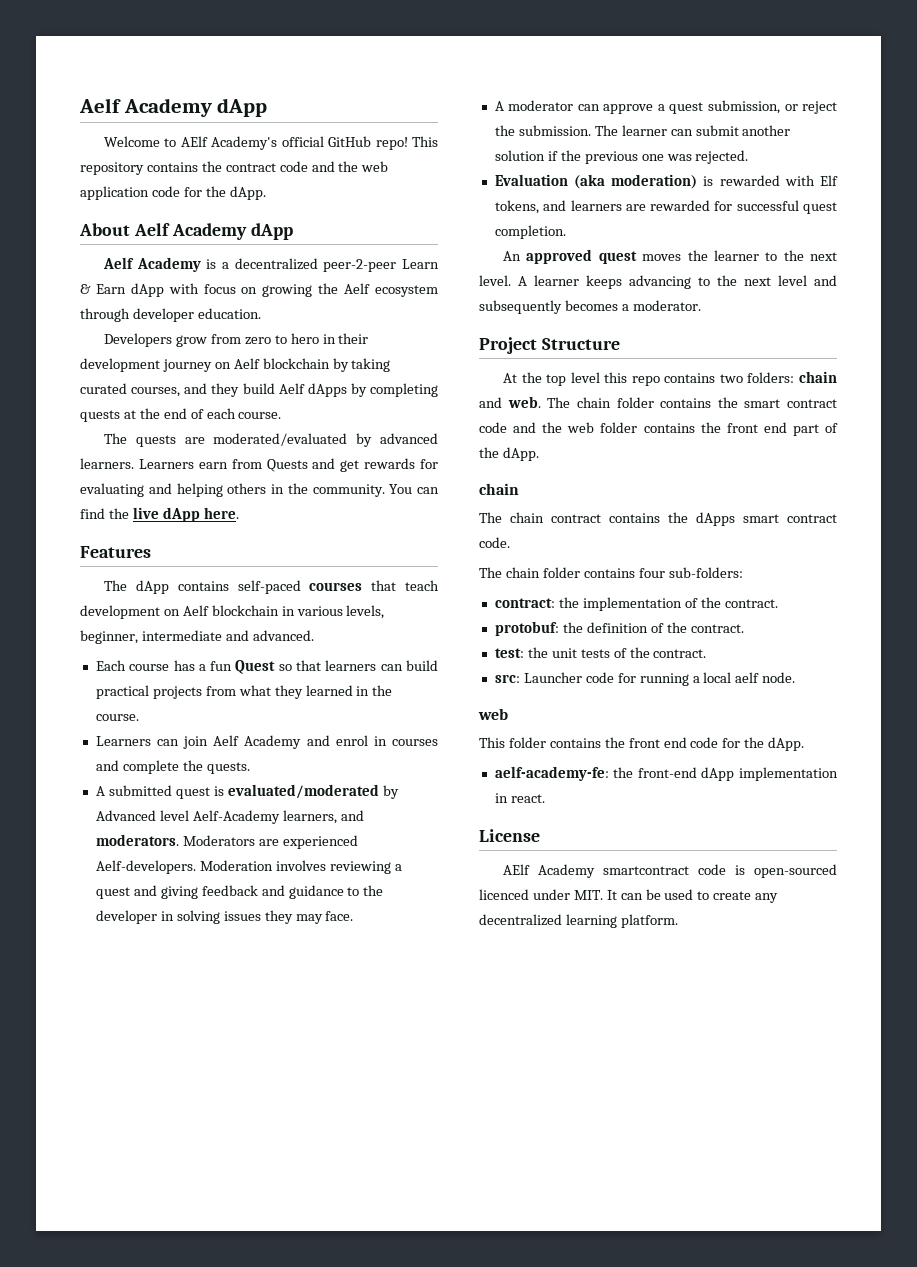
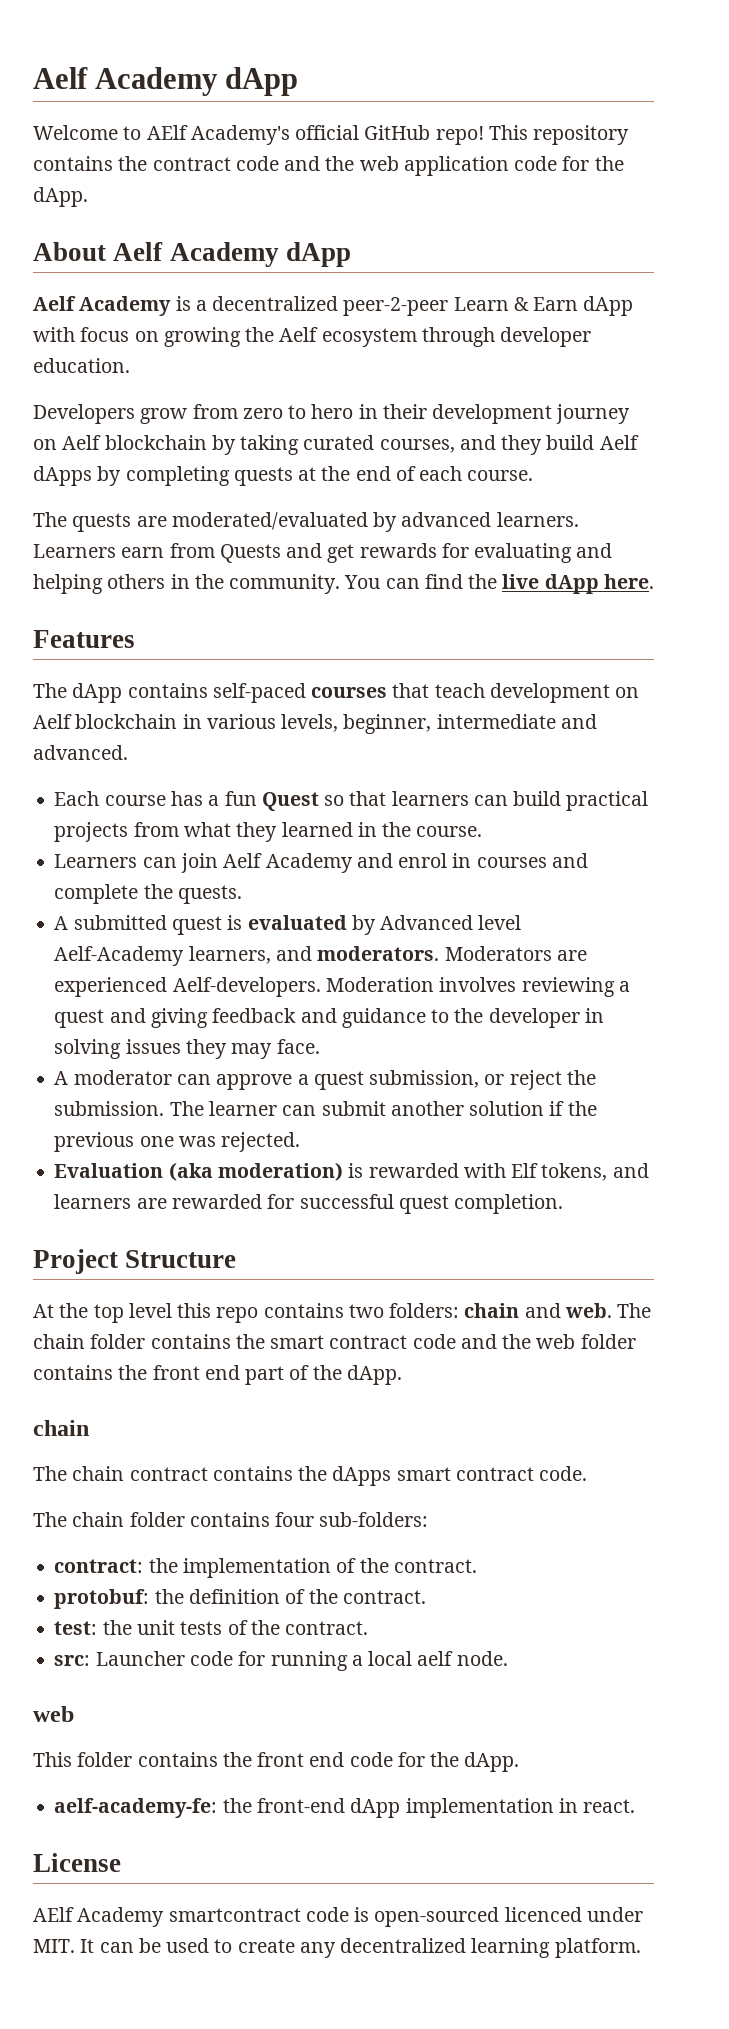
[227,784,379,799] evaluated/moderated -> [247,915,347,930] evaluated
[503,249,837,264] [479,275,837,289] [479,300,701,314] // An approved quest moves the learner to the next level. A learner keeps advancing to the next level and subsequently becomes a moderator. -> (564, 1204) none

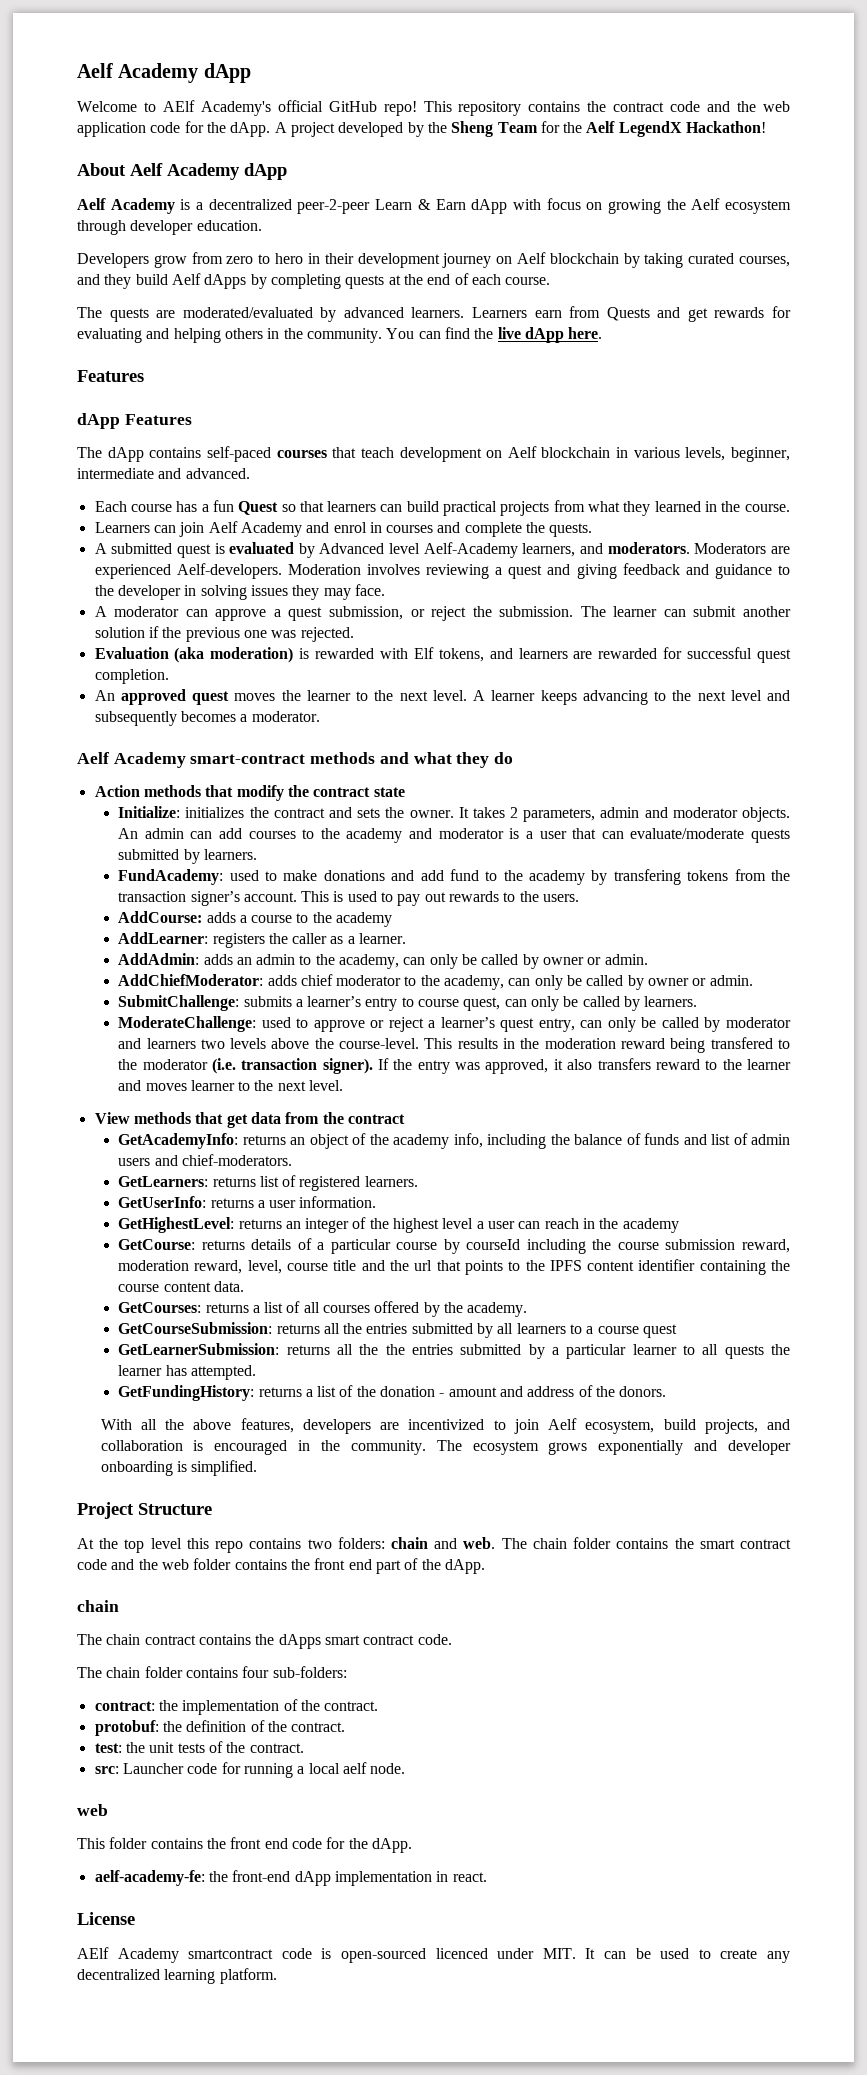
(88, 197) none -> [274,121,767,137] A project developed by the Sheng Team for the Aelf LegendX Hackathon!
(135, 639) none -> [77,413,192,429] // dApp Features
(564, 1204) none -> [94,689,790,705] [94,711,320,726] [77,752,514,768] [94,785,405,801] [118,806,790,822] [118,828,790,843] [118,849,257,864] [118,869,791,885] [118,891,580,906] [118,911,393,927] [118,932,407,948] [118,953,648,969] [118,974,753,990] [118,995,698,1011] [118,1016,792,1032] [118,1037,790,1053] [118,1058,792,1074] [118,1080,344,1091] [94,1112,405,1128] [118,1133,791,1149] [118,1154,292,1166] [118,1175,418,1191] [118,1196,377,1208] [118,1217,679,1233] [118,1238,790,1254] [118,1259,790,1275] [118,1281,244,1292] [118,1301,528,1317] [118,1322,678,1338] [118,1343,791,1359] [118,1365,256,1380] [118,1385,667,1401] [100,1418,790,1434] [100,1440,792,1455] [100,1460,258,1476] // An approved quest moves the learner to the next level. A learner keeps advancing to the next level and subsequently becomes a moderator. // Aelf Academy smart-contract methods and what they do // Action methods that modify the contract state // Initialize: initializes the contract and sets the owner. It takes 2 parameters, admin and moderator objects. An admin can add courses to the academy and moderator is a user that can evaluate/moderate quests submitted by learners. // FundAcademy: used to make donations and add fund to the academy by transfering tokens from the transaction signer’s account. This is used to pay out rewards to the users. // AddCourse: adds a course to the academy // AddLearner: registers the caller as a learner. // AddAdmin: adds an admin to the academy, can only be called by owner or admin. // AddChiefModerator: adds chief moderator to the academy, can only be called by owner or admin. // SubmitChallenge: submits a learner’s entry to course quest, can only be called by learners. // ModerateChallenge: used to approve or reject a learner’s quest entry, can only be called by moderator and learners two levels above the course-level. This results in the moderation reward being transfered to the moderator (i.e. transaction signer). If the entry was approved, it also transfers reward to the learner and moves learner to the next level. // View methods that get data from the contract // GetAcademyInfo: returns an object of the academy info, including the balance of funds and list of admin users and chief-moderators. // GetLearners: returns list of registered learners. // GetUserInfo: returns a user information. // GetHighestLevel: returns an integer of the highest level a user can reach in the academy // GetCourse: returns details of a particular course by courseId including the course submission reward, moderation reward, level, course title and the url that points to the IPFS content identifier containing the course content data. // GetCourses: returns a list of all courses offered by the academy. // GetCourseSubmission: returns all the entries submitted by all learners to a course quest // GetLearnerSubmission: returns all the the entries submitted by a particular learner to all quests the learner has attempted. // GetFundingHistory: returns a list of the donation - amount and address of the donors. // With all the above features, developers are incentivized to join Aelf ecosystem, build projects, and collaboration is encouraged in the community. The ecosystem grows exponentially and developer onboarding is simplified.

